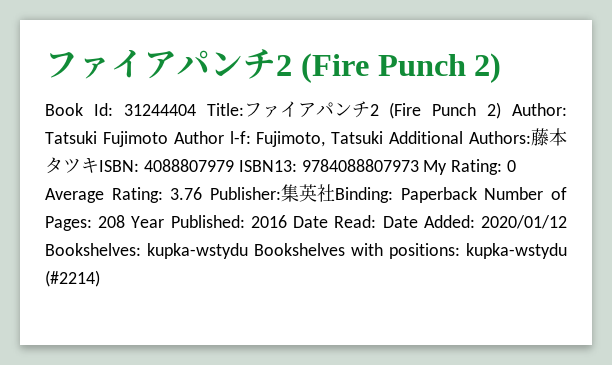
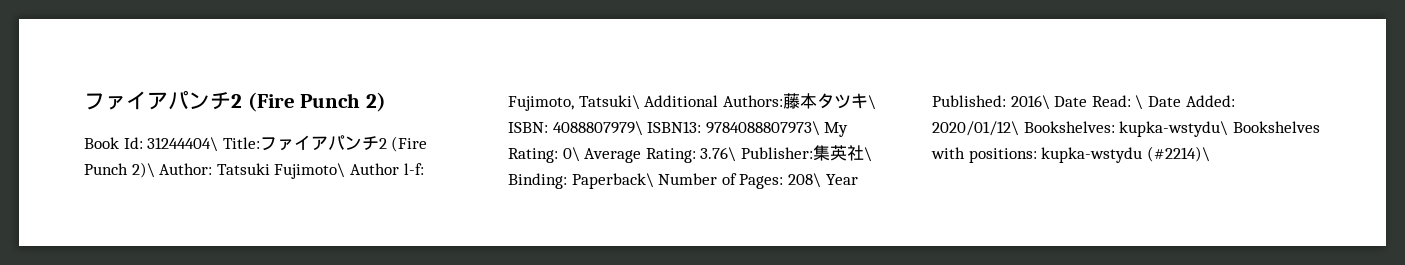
[123,104,196,116] 31244404 -> [147,137,219,152] 31244404\
[487,102,502,119] 2) -> [131,162,155,178] 2)\
[102,131,168,147] Fujimoto -> [274,163,346,179] Fujimoto\
[331,131,384,144] Tatsuki -> [578,95,640,110] Tatsuki\
[99,159,419,172] ISBN: 4088807979 ISBN13: 9784088807973 -> [867,95,876,110] [508,121,820,136] \ ISBN: 4088807979\ ISBN13: 9784088807973\
[507,160,517,172] 0 -> [562,147,580,162] 0\
[170,187,203,200] 3.76 -> [700,147,737,162] 3.76\
[335,187,477,203] Binding: Paperback -> [863,147,872,162] [508,173,654,189] \ Binding: Paperback\
[98,215,126,228] 208 -> [787,173,821,188] 208\
[250,215,287,228] 2016 -> [1010,95,1050,110] 2016\
(377, 221) none -> [1135,95,1144,110] \
[481,215,567,229] [45,243,248,259] 2020/01/12 Bookshelves: kupka-wstydu -> [932,121,1229,137] 2020/01/12\ Bookshelves: kupka-wstydu\
[45,270,100,287] (#2214) -> [1146,146,1210,162] (#2214)\

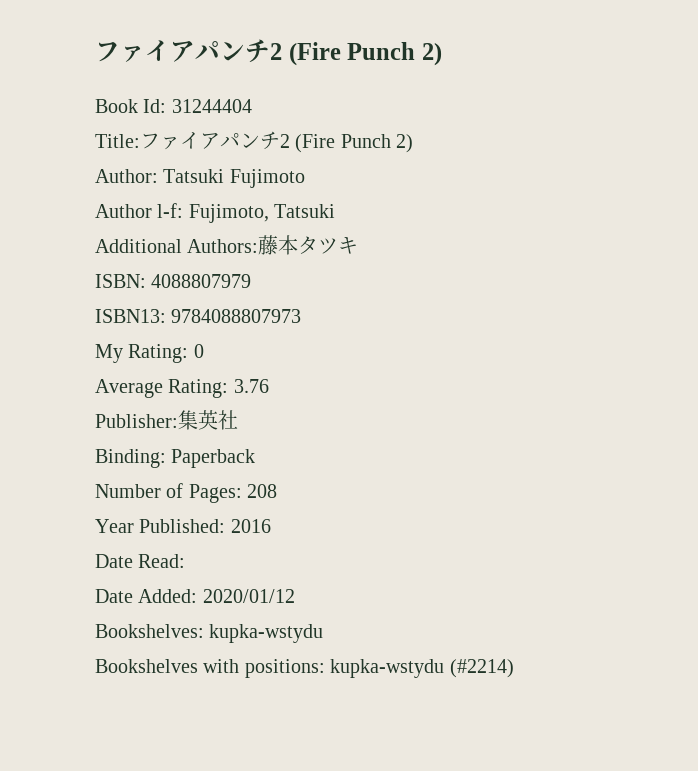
[147,137,219,152] 31244404\ -> [171,99,252,113] 31244404 //
[131,162,155,178] 2)\ -> [396,134,414,153] 2) //
[274,163,346,179] Fujimoto\ -> [229,169,305,188] Fujimoto //
[578,95,640,110] Tatsuki\ -> [274,204,336,218] Tatsuki //
[867,95,876,110] [508,121,820,136] \ ISBN: 4088807979\ ISBN13: 9784088807973\ -> [95,274,252,288] [95,309,302,323] // ISBN: 4088807979 // ISBN13: 9784088807973 //
[562,147,580,162] 0\ -> [193,344,204,358] 0 //
[700,147,737,162] 3.76\ -> [233,379,269,393] 3.76 //
[863,147,872,162] [508,173,654,189] \ Binding: Paperback\ -> [95,449,256,468] // Binding: Paperback //
[787,173,821,188] 208\ -> [247,484,278,498] 208 //
[1010,95,1050,110] 2016\ -> [230,519,271,533] 2016 //
[1135,95,1144,110] \ -> (186, 561) //
[932,121,1229,137] 2020/01/12\ Bookshelves: kupka-wstydu\ -> [202,589,295,603] [95,624,324,643] 2020/01/12 // Bookshelves: kupka-wstydu //
[1146,146,1210,162] (#2214)\ -> [449,659,514,678] (#2214)

